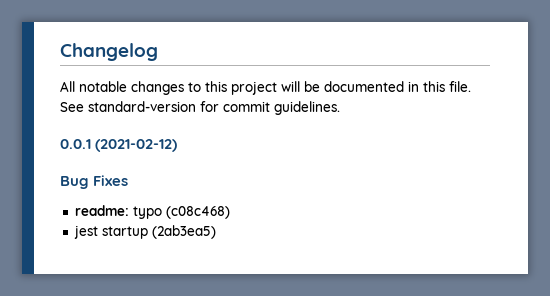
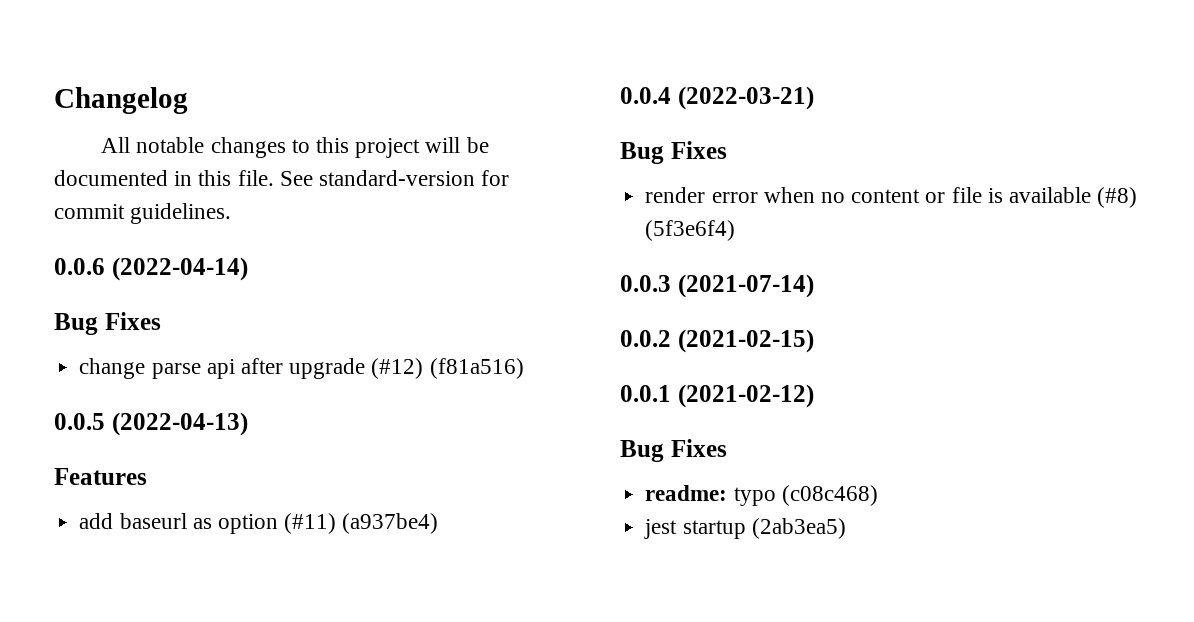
(340, 108) none -> [54,257,248,281] [54,312,161,335] [79,358,524,379] [54,412,248,436] [54,468,147,485] [79,513,439,534] [620,86,814,110] [620,141,727,164] [645,187,1138,208] [645,220,736,241] [620,274,814,298] [620,329,814,353] // 0.0.6 (2022-04-14) // Bug Fixes // change parse api after upgrade (#12) (f81a516) // 0.0.5 (2022-04-13) // Features // add baseurl as option (#11) (a937be4) // 0.0.4 (2022-03-21) // Bug Fixes // render error when no content or file is available (#8) (5f3e6f4) // 0.0.3 (2021-07-14) // 0.0.2 (2021-02-15)

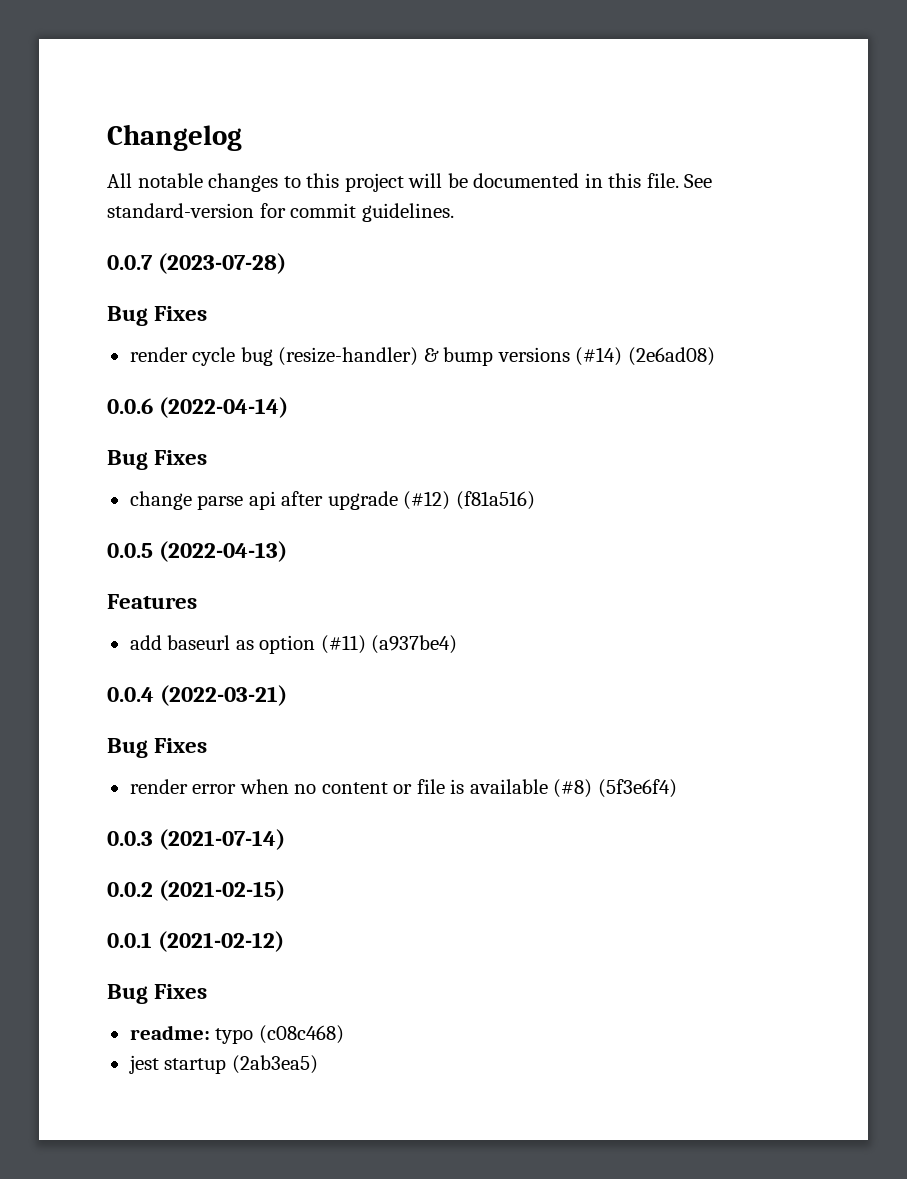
(232, 213) none -> [107,253,287,274] [107,306,208,326] [129,347,715,366] // 0.0.7 (2023-07-28) // Bug Fixes // render cycle bug (resize-handler) & bump versions (#14) (2e6ad08)

